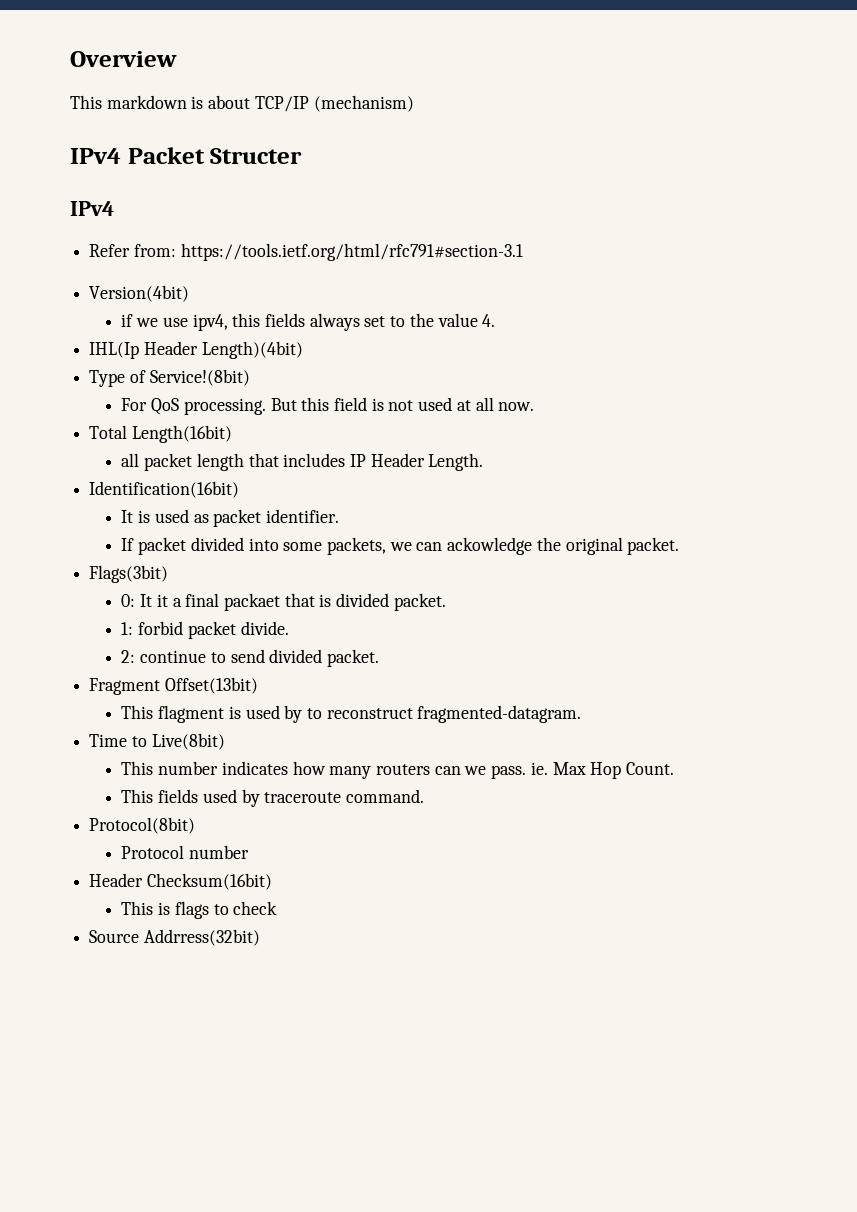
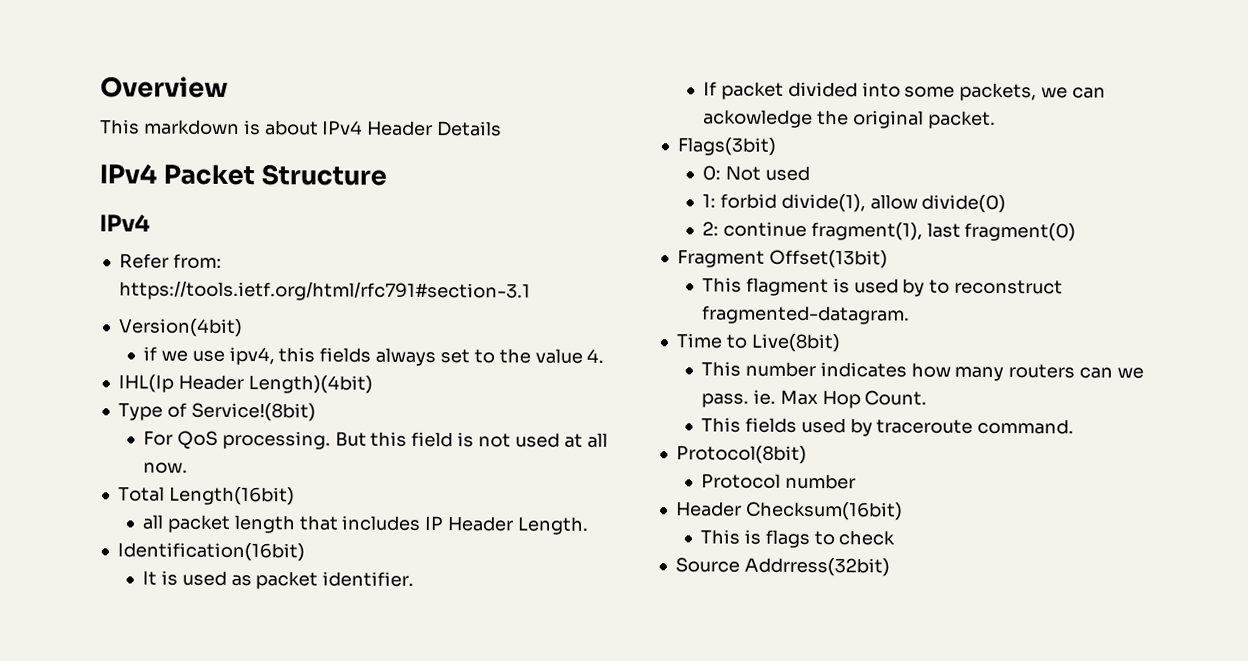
[254,95,414,112] TCP/IP (mechanism) -> [322,120,503,137] IPv4 Header Details
[210,148,303,164] Structer -> [260,164,387,186] Structure
[140,593,446,611] It it a final packaet that is divided packet. -> [724,165,810,181] Not used
[187,621,289,639] packet divide. -> [780,193,1007,214] divide(1), allow divide(0)
[210,649,379,667] to send divided packet. -> [810,221,1077,242] fragment(1), last fragment(0)

